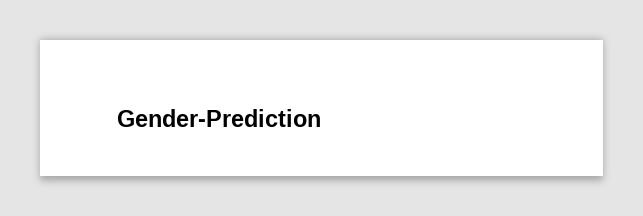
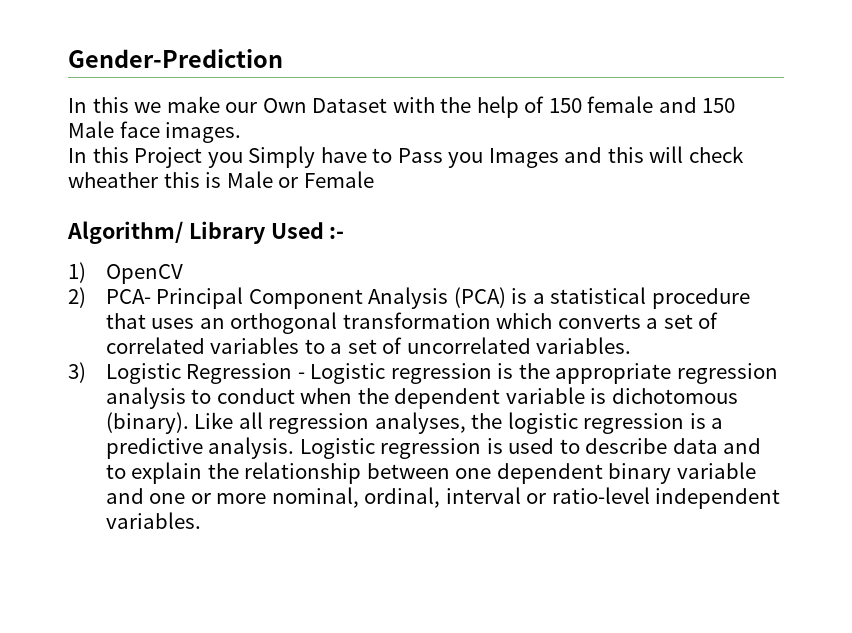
(321, 118) none -> [68,96,736,118] [68,121,242,143] [68,146,744,168] [68,171,374,188] [67,221,345,244] [68,262,183,284] [68,287,750,309] [105,312,719,334] [105,337,632,354] [68,362,778,384] [105,387,738,409] [105,412,724,434] [105,437,762,459] [105,462,756,484] [105,487,781,509] [105,512,201,529] // In this we make our Own Dataset with the help of 150 female and 150 Male face images. // In this Project you Simply have to Pass you Images and this will check wheather this is Male or Female // Algorithm/ Library Used :- // 1) OpenCV // 2) PCA- Principal Component Analysis (PCA) is a statistical procedure that uses an orthogonal transformation which converts a set of correlated variables to a set of uncorrelated variables. // 3) Logistic Regression - Logistic regression is the appropriate regression analysis to conduct when the dependent variable is dichotomous (binary). Like all regression analyses, the logistic regression is a predictive analysis. Logistic regression is used to describe data and to explain the relationship between one dependent binary variable and one or more nominal, ordinal, interval or ratio-level independent variables.

